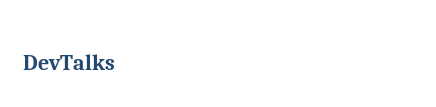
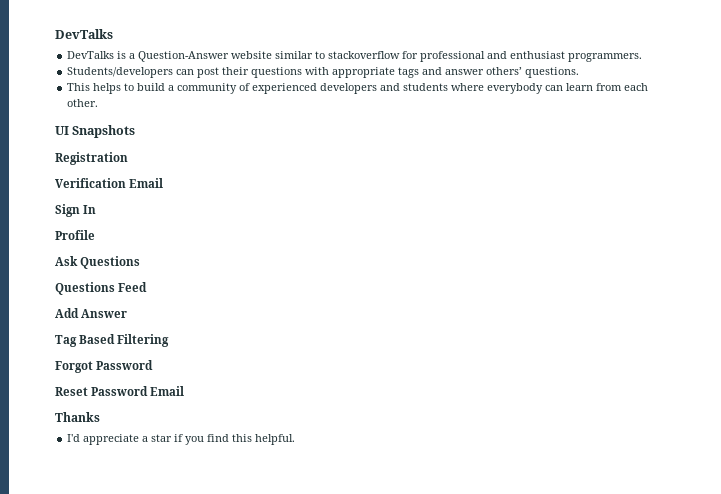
[23,54,115,70] DevTalks -> [55,29,113,39] [67,51,643,62] [67,67,580,78] [67,83,649,94] [67,99,99,107] [55,125,136,138] [55,152,128,165] [55,178,164,188] [55,204,97,217] [55,230,95,240] [55,256,141,269] [55,282,148,295] [55,308,128,318] [55,334,170,347] [55,360,154,373] [55,386,185,396] [55,412,100,422] [67,434,296,445] DevTalks // DevTalks is a Question-Answer website similar to stackoverflow for professional and enthusiast programmers. // Students/developers can post their questions with appropriate tags and answer others’ questions. // This helps to build a community of experienced developers and students where everybody can learn from each other. // UI Snapshots // Registration // Verification Email // Sign In // Profile // Ask Questions // Questions Feed // Add Answer // Tag Based Filtering // Forgot Password // Reset Password Email // Thanks // I'd appreciate a star if you find this helpful.

